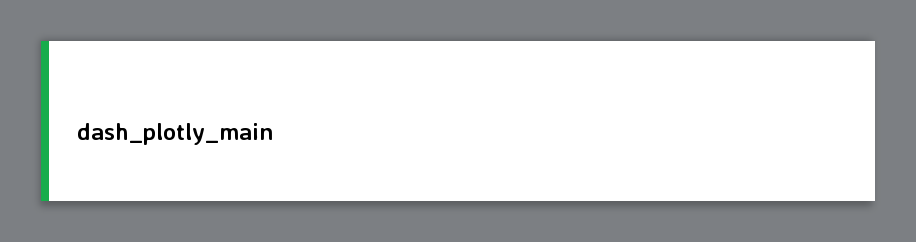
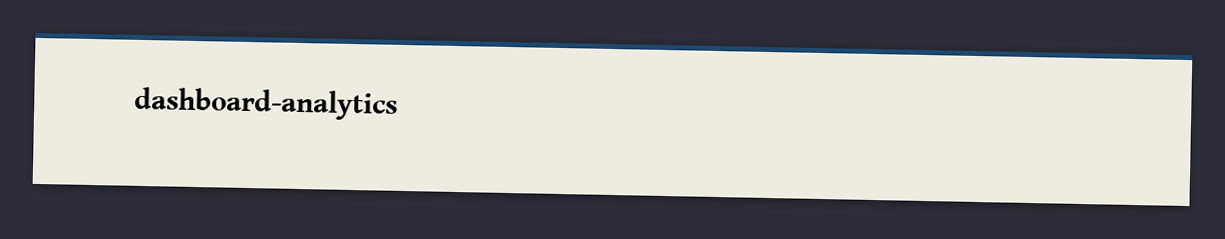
[77,123,273,145] dash_plotly_main -> [133,86,398,121] dashboard-analytics

